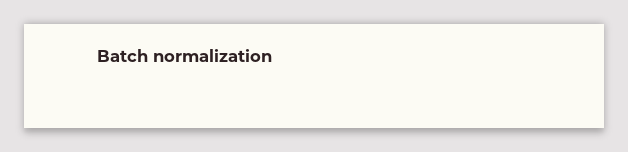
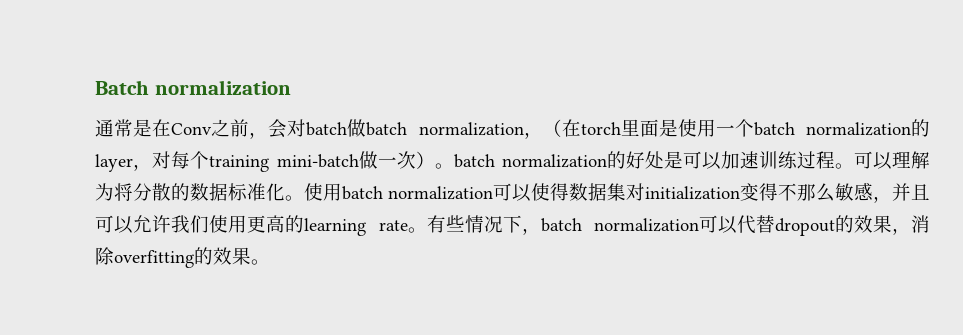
(272, 55) none -> [95,119,930,139] [95,151,930,172] [95,183,930,203] [95,215,930,236] [95,247,270,268] // 通常是在Conv之前，会对batch做batch normalization，（在torch里面是使用一个batch normalization的layer，对每个training mini-batch做一次）。batch normalization的好处是可以加速训练过程。可以理解为将分散的数据标准化。使用batch normalization可以使得数据集对initialization变得不那么敏感，并且可以允许我们使用更高的learning rate。有些情况下，batch normalization可以代替dropout的效果，消除overfitting的效果。

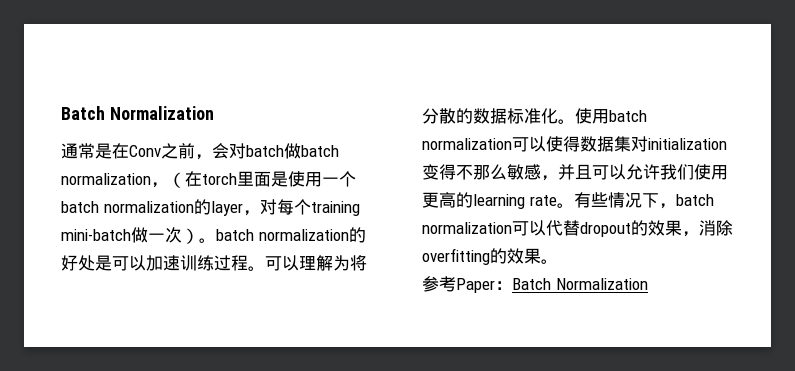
[95,80,291,95] Batch normalization -> [61,106,214,120] Batch Normalization
(270, 262) none -> [422,276,648,293] // 参考Paper：Batch Normalization

